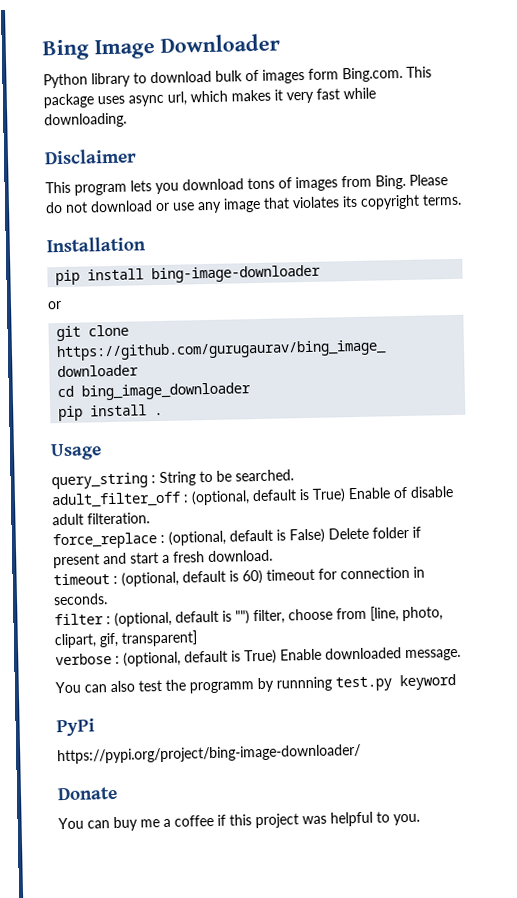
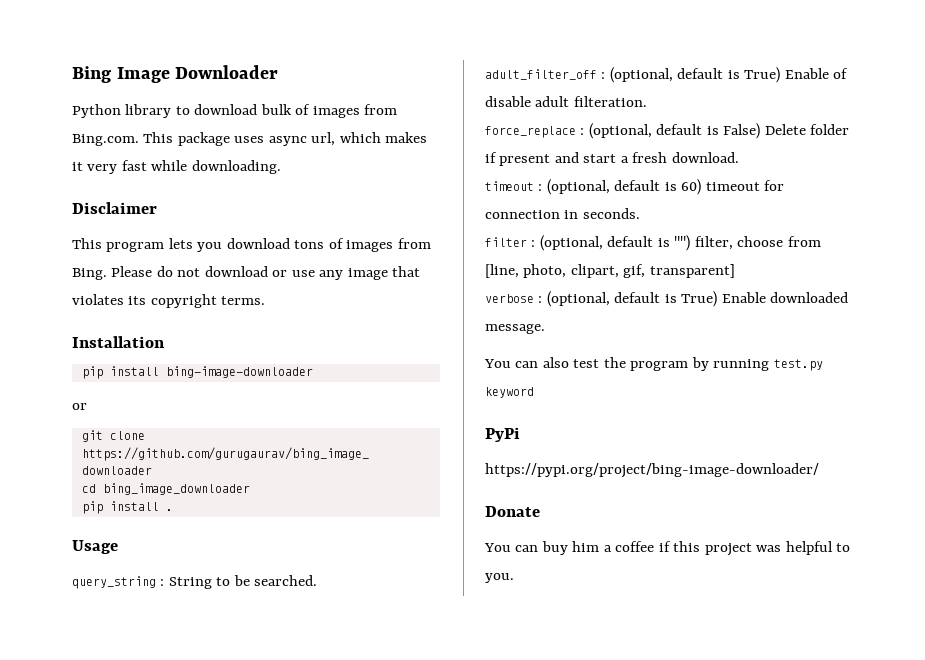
[308,68,339,80] form -> [364,104,398,115] from
[189,676,332,694] programm by runnning -> [630,357,770,371] program by running
[140,819,160,828] me -> [572,541,600,552] him

